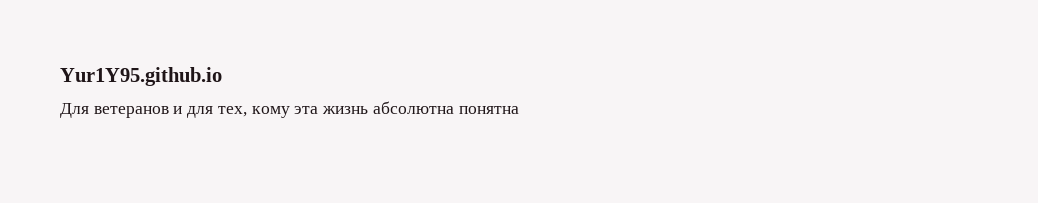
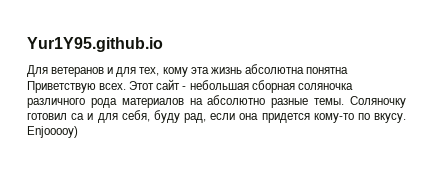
(519, 110) none -> [27,79,353,93] [27,95,406,108] [27,110,407,123] [27,126,78,138] Приветствую всех. Этот сайт - небольшая сборная соляночка различного рода материалов на абсолютно разные темы. Соляночку готовил са и для себя, буду рад, если она придется кому-то по вкусу. Enjooooy)

